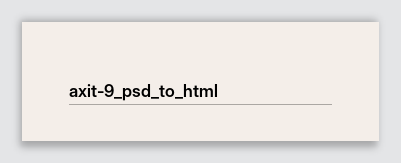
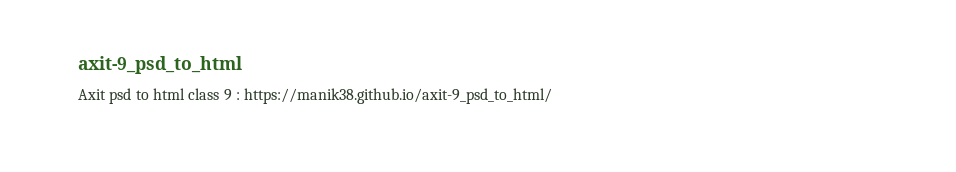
(218, 92) none -> [78,88,553,104] // Axit psd to html class 9 : https://manik38.github.io/axit-9_psd_to_html/

